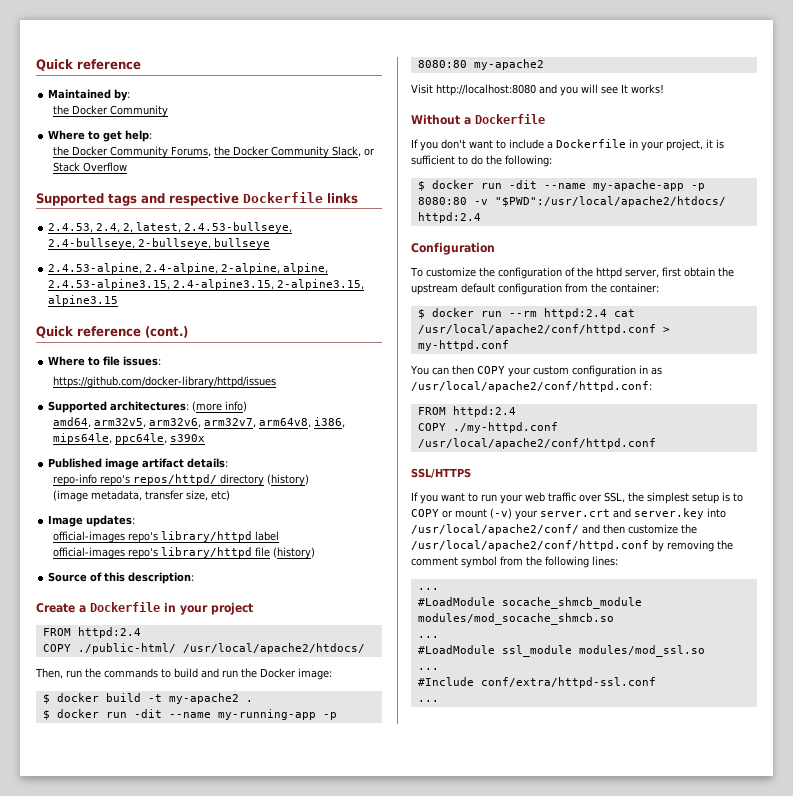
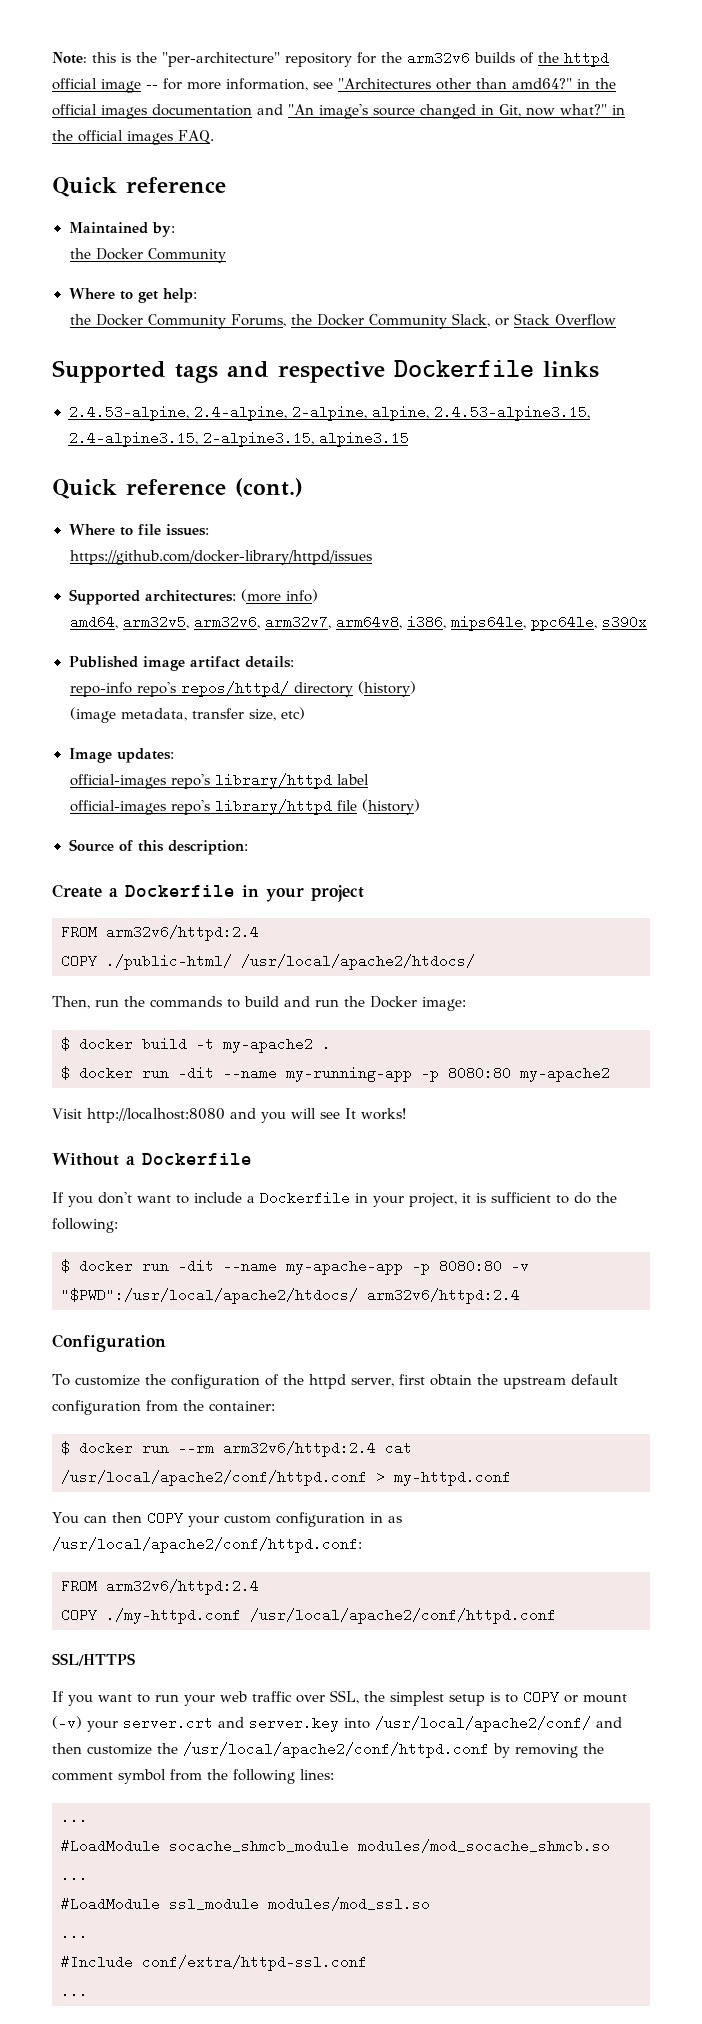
(36, 65) none -> [52,51,609,67] [52,78,616,93] [52,104,625,119] [52,130,214,145] Note: this is the "per-architecture" repository for the arm32v6 builds of the httpd official image -- for more information, see "Architectures other than amd64?" in the official images documentation and "An image's source changed in Git, now what?" in the official images FAQ. //
[48,222,293,233] [48,238,271,249] // 2.4.53, 2.4, 2, latest, 2.4.53-bullseye, 2.4-bullseye, 2-bullseye, bullseye -> (599, 369) none
[77,627,141,638] httpd:2.4 -> [106,925,259,941] arm32v6/httpd:2.4
[417,212,481,223] httpd:2.4 -> [367,1288,520,1304] arm32v6/httpd:2.4
[543,308,607,319] httpd:2.4 -> [223,1441,376,1457] arm32v6/httpd:2.4
[452,406,516,417] httpd:2.4 -> [106,1579,259,1595] arm32v6/httpd:2.4

